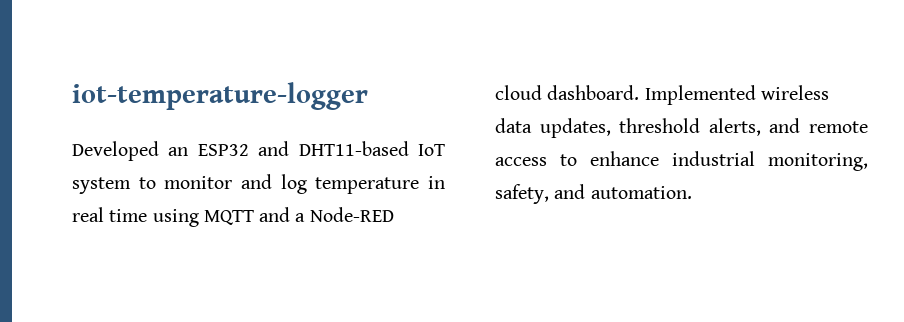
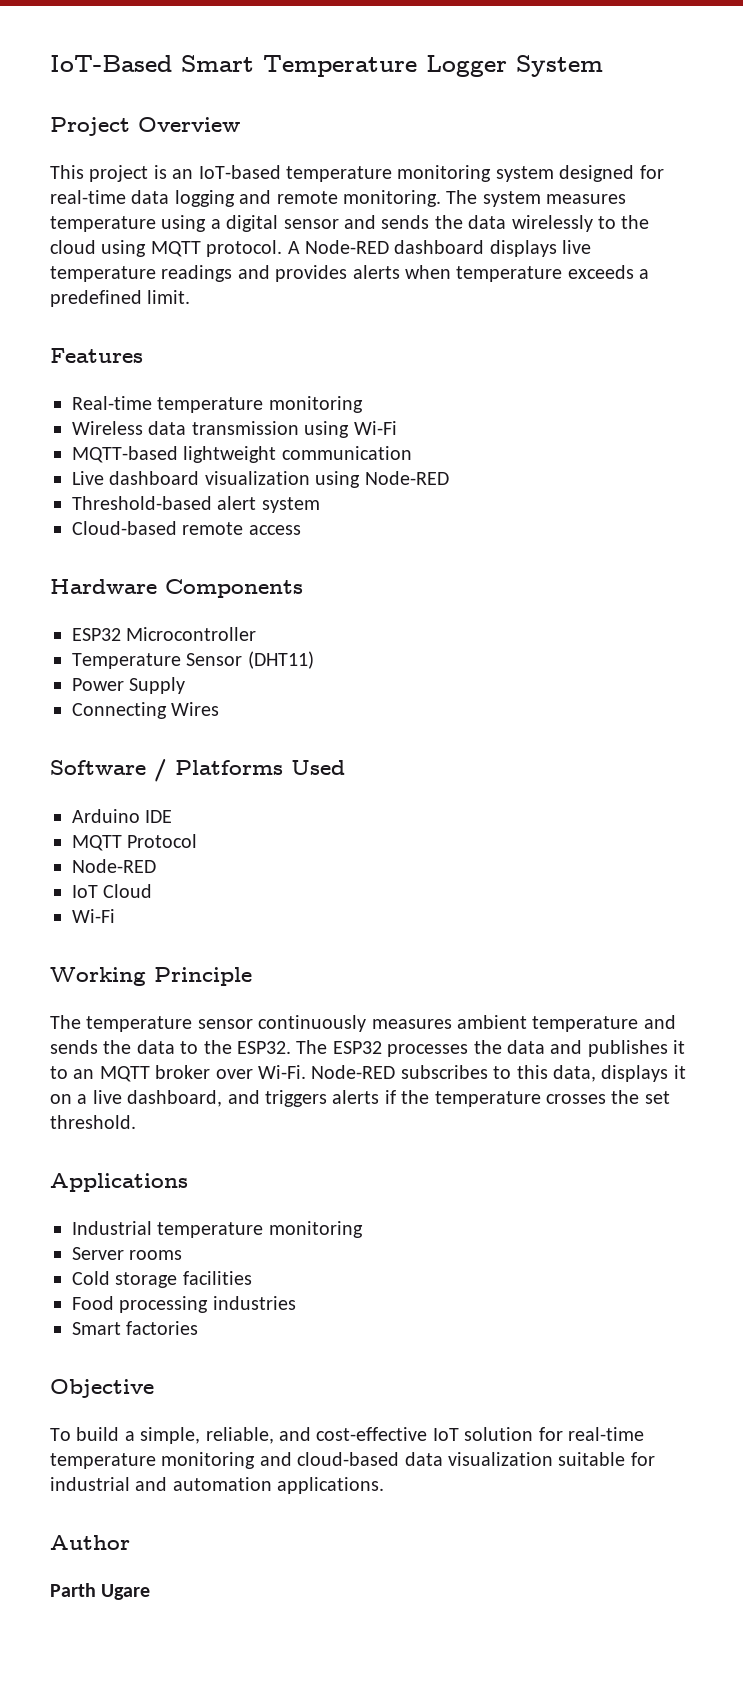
[72,82,368,110] [72,141,445,161] [72,174,445,194] [72,207,394,227] [495,85,829,105] [495,118,868,138] [495,151,868,171] [495,184,692,204] iot-temperature-logger // Developed an ESP32 and DHT11-based IoT system to monitor and log temperature in real time using MQTT and a Node-RED cloud dashboard. Implemented wireless data updates, threshold alerts, and remote access to enhance industrial monitoring, safety, and automation. -> [50,55,603,77] [50,117,240,136] [50,165,664,182] [50,190,627,207] [50,215,650,232] [50,240,592,257] [50,265,650,282] [50,290,191,307] [50,348,143,363] [72,396,363,413] [72,421,397,438] [72,446,412,463] [72,471,449,488] [72,496,320,513] [72,521,301,535] [50,579,303,598] [72,627,257,641] [72,651,314,669] [72,677,186,694] [72,702,220,719] [50,759,345,782] [72,809,173,823] [72,834,198,851] [72,859,156,873] [72,884,153,898] [72,909,115,923] [50,967,252,986] [50,1015,676,1032] [50,1040,686,1057] [50,1065,686,1082] [50,1090,670,1107] [50,1115,136,1129] [50,1173,188,1192] [72,1221,363,1238] [72,1247,183,1260] [72,1271,252,1288] [72,1296,296,1313] [72,1321,199,1335] [50,1379,154,1398] [50,1427,644,1444] [50,1452,655,1469] [50,1477,385,1494] [50,1535,130,1550] [50,1583,151,1600] IoT-Based Smart Temperature Logger System // Project Overview // This project is an IoT-based temperature monitoring system designed for real-time data logging and remote monitoring. The system measures temperature using a digital sensor and sends the data wirelessly to the cloud using MQTT protocol. A Node-RED dashboard displays live temperature readings and provides alerts when temperature exceeds a predefined limit. // Features // Real-time temperature monitoring // Wireless data transmission using Wi-Fi // MQTT-based lightweight communication // Live dashboard visualization using Node-RED // Threshold-based alert system // Cloud-based remote access // Hardware Components // ESP32 Microcontroller // Temperature Sensor (DHT11) // Power Supply // Connecting Wires // Software / Platforms Used // Arduino IDE // MQTT Protocol // Node-RED // IoT Cloud // Wi-Fi // Working Principle // The temperature sensor continuously measures ambient temperature and sends the data to the ESP32. The ESP32 processes the data and publishes it to an MQTT broker over Wi-Fi. Node-RED subscribes to this data, displays it on a live dashboard, and triggers alerts if the temperature crosses the set threshold. // Applications // Industrial temperature monitoring // Server rooms // Cold storage facilities // Food processing industries // Smart factories // Objective // To build a simple, reliable, and cost-effective IoT solution for real-time temperature monitoring and cloud-based data visualization suitable for industrial and automation applications. // Author // Parth Ugare

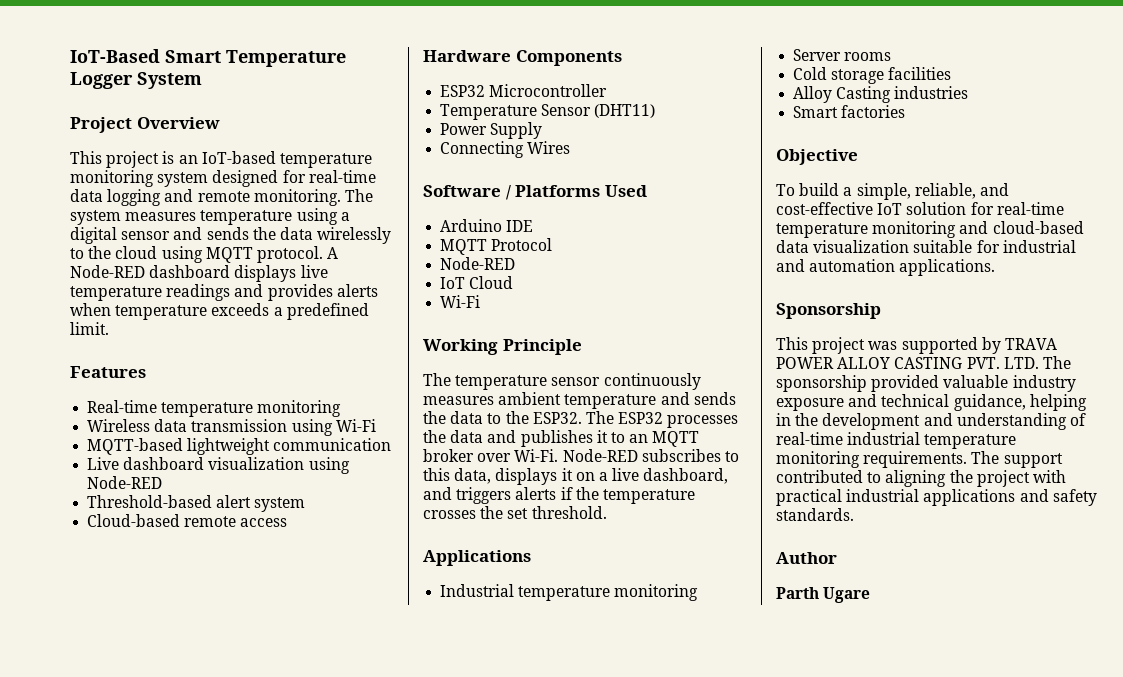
[72,1296,209,1313] Food processing -> [793,86,892,103] Alloy Casting
(385, 1485) none -> [776,303,881,319] [776,337,1057,354] [776,356,1071,369] [776,375,1076,392] [776,394,1087,411] [776,413,1086,430] [776,432,1017,449] [776,451,1063,468] [776,470,1066,487] [776,489,1097,506] [776,508,854,521] // Sponsorship // This project was supported by TRAVA POWER ALLOY CASTING PVT. LTD. The sponsorship provided valuable industry exposure and technical guidance, helping in the development and understanding of real-time industrial temperature monitoring requirements. The support contributed to aligning the project with practical industrial applications and safety standards.

